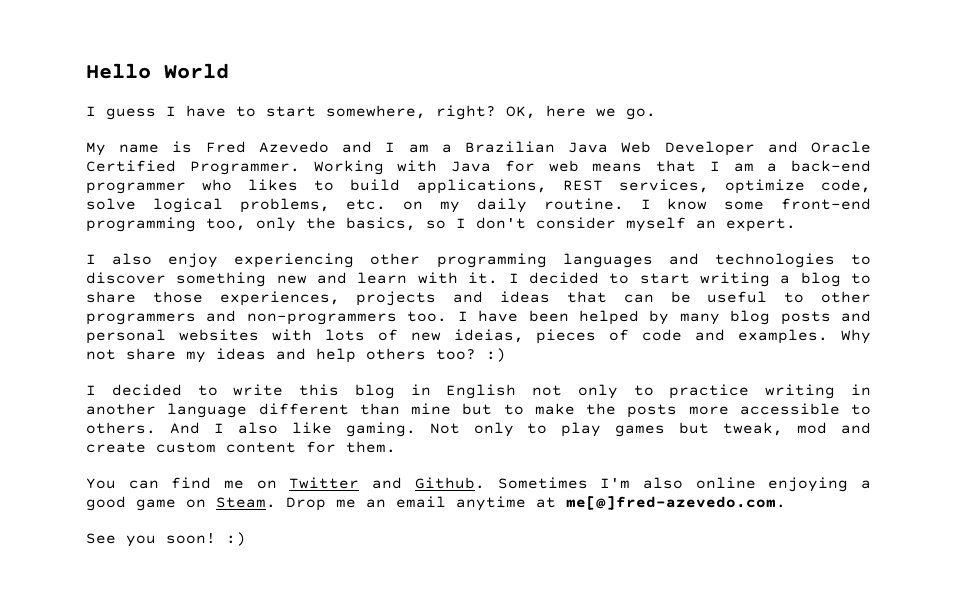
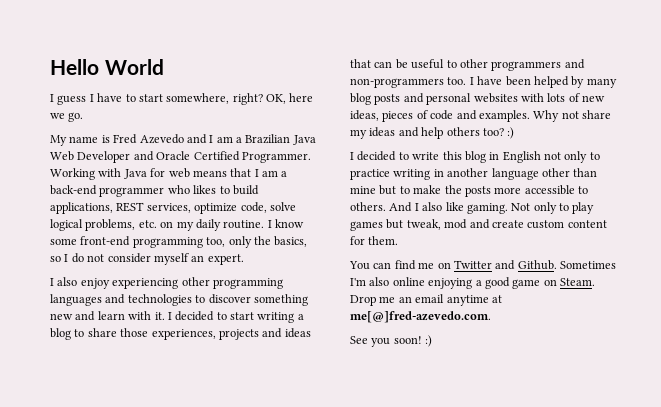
[476,217,526,229] don't -> [71,253,105,263] do not
[453,329,524,343] ideias, -> [350,110,379,121] ideas,
[258,403,349,415] different -> [541,168,570,177] other

